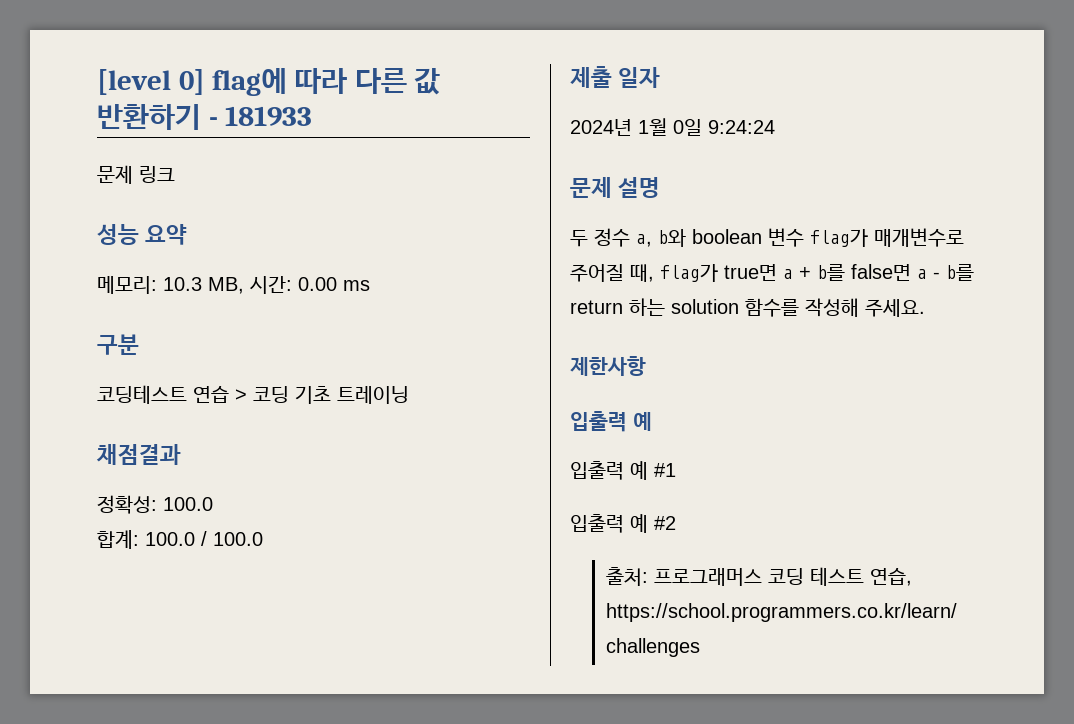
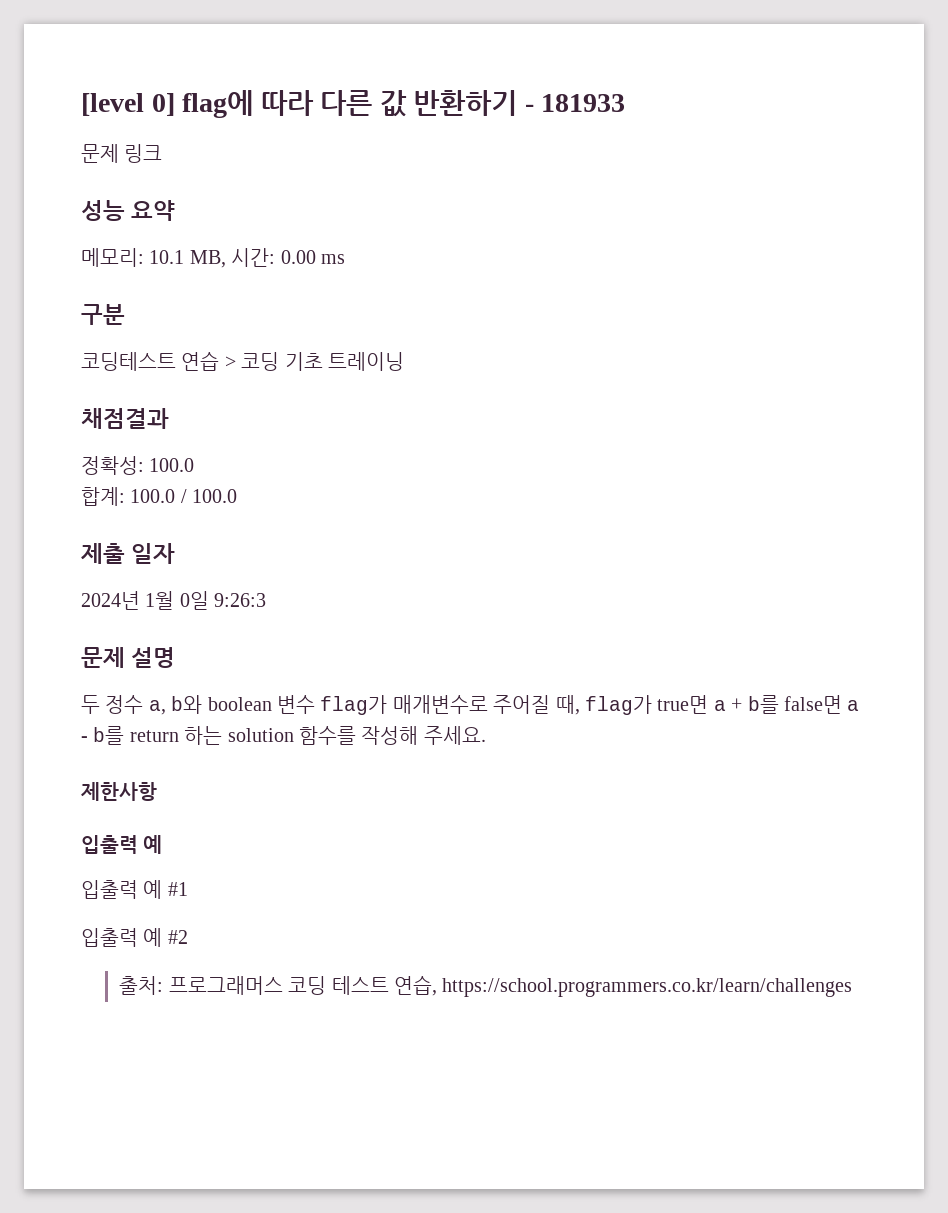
[163,277,202,291] 10.3 -> [149,250,185,264] 10.1
[708,120,775,134] 9:24:24 -> [214,593,267,607] 9:26:3

